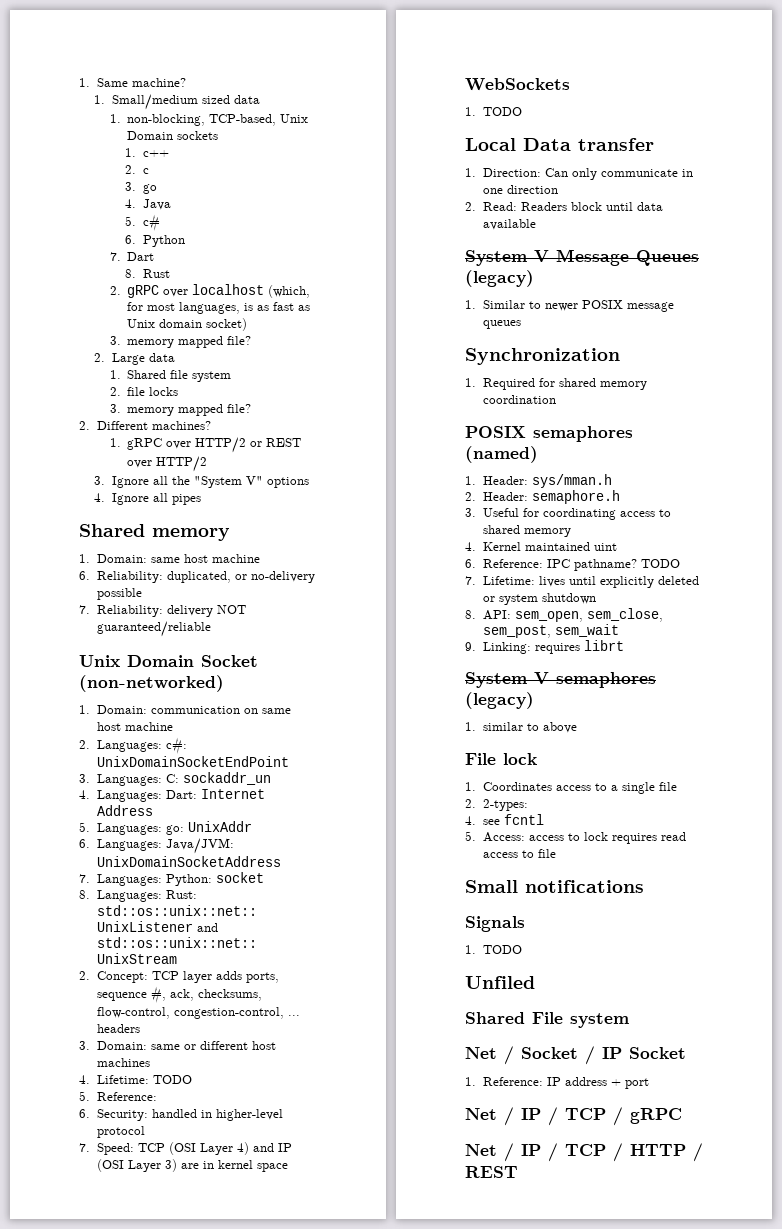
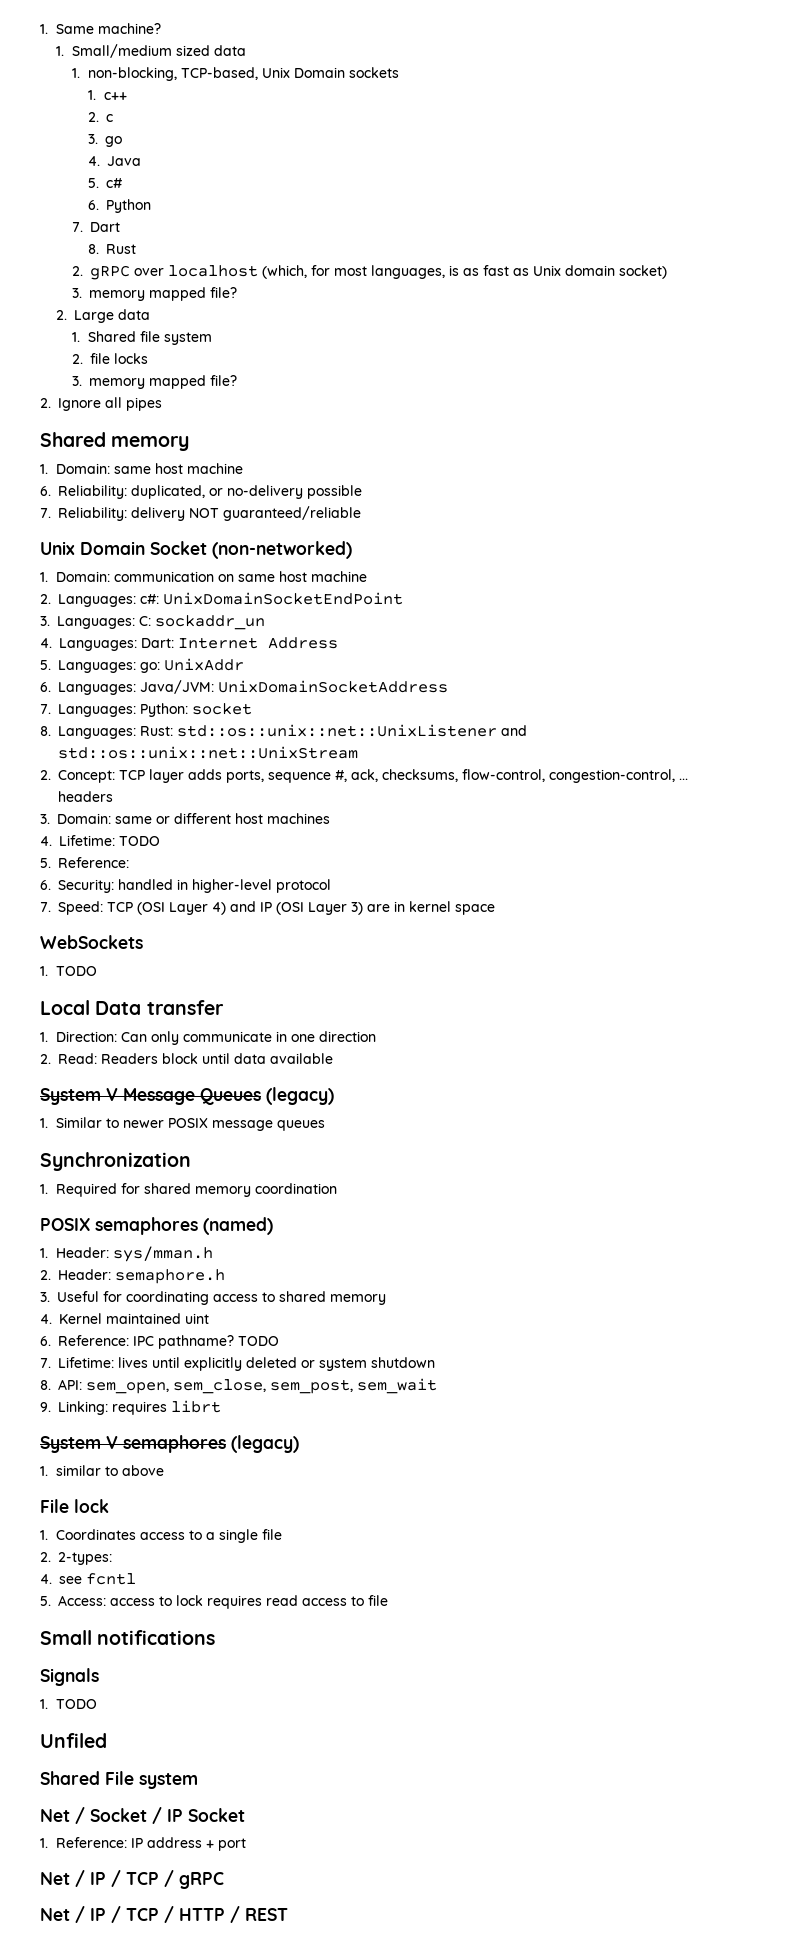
[96,421,211,430] [109,437,302,453] [127,456,208,472] [94,476,309,488] [94,493,106,502] Different machines? // 1. gRPC over HTTP/2 or REST over HTTP/2 // 3. Ignore all the "System V" options // 4. -> (51, 403) none

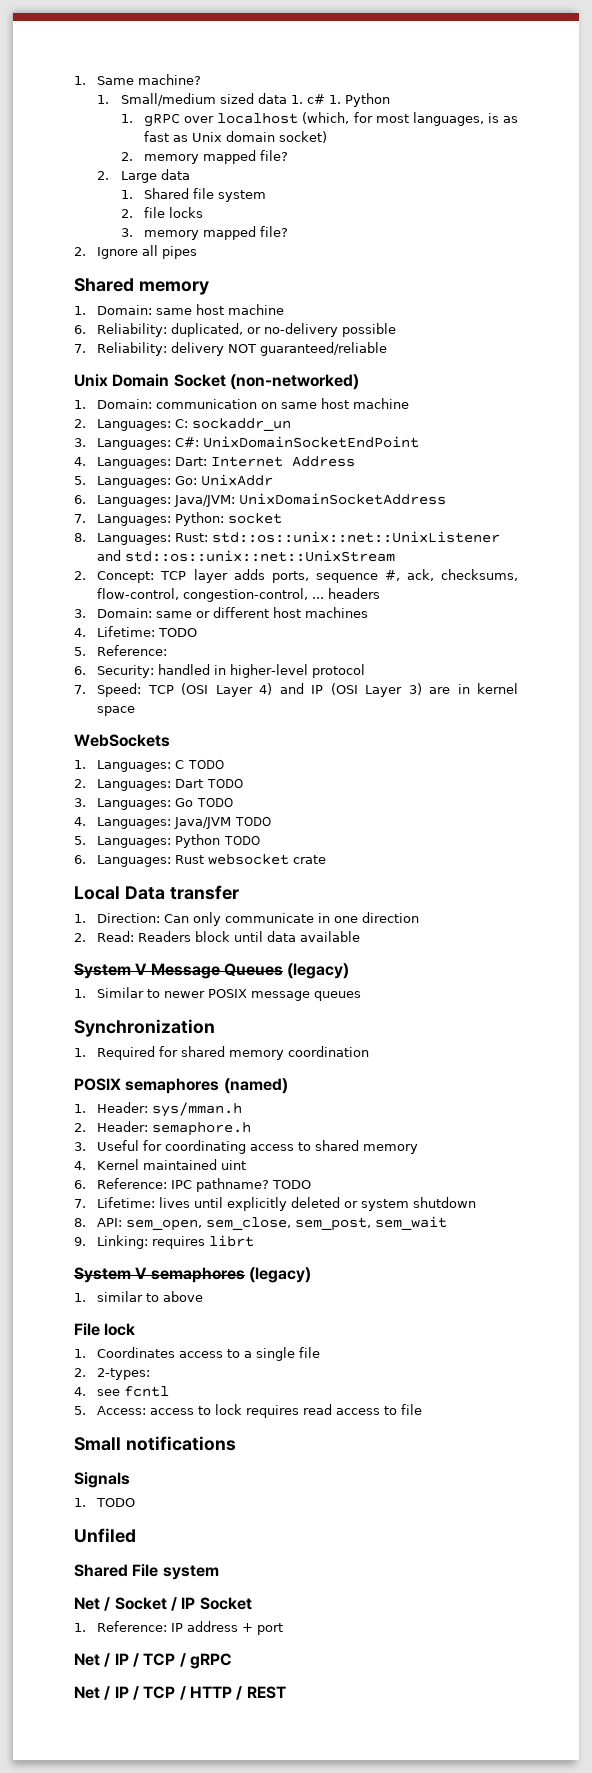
[71,67,399,81] [87,90,127,100] [87,112,113,122] [87,134,122,147] [87,156,141,166] [87,178,99,188] // 1. non-blocking, TCP-based, Unix Domain sockets // 1. c++ // 2. c // 3. go // 4. Java // 5. -> [290,95,303,104] 1.
[87,200,99,210] // 6. -> [328,95,341,104] 1.
[71,222,120,232] [87,244,136,254] [71,266,83,276] 7. Dart // 8. Rust // 2. -> [120,114,133,123] 1.
[71,288,82,298] 3. -> [120,152,133,161] 2.
[140,592,403,605] [40,615,265,630] c#: UnixDomainSocketEndPoint // 3. Languages: C: sockaddr_un -> [175,418,292,431] [74,436,420,450] C: sockaddr_un // 3. Languages: C#: UnixDomainSocketEndPoint
[140,662,160,673] go: -> [175,476,198,485] Go:
[55,966,97,976] TODO -> [97,759,225,772] [74,778,244,791] [74,797,234,810] [74,816,272,829] [74,834,261,848] [74,854,327,867] Languages: C TODO // 2. Languages: Dart TODO // 3. Languages: Go TODO // 4. Languages: Java/JVM TODO // 5. Languages: Python TODO // 6. Languages: Rust websocket crate

